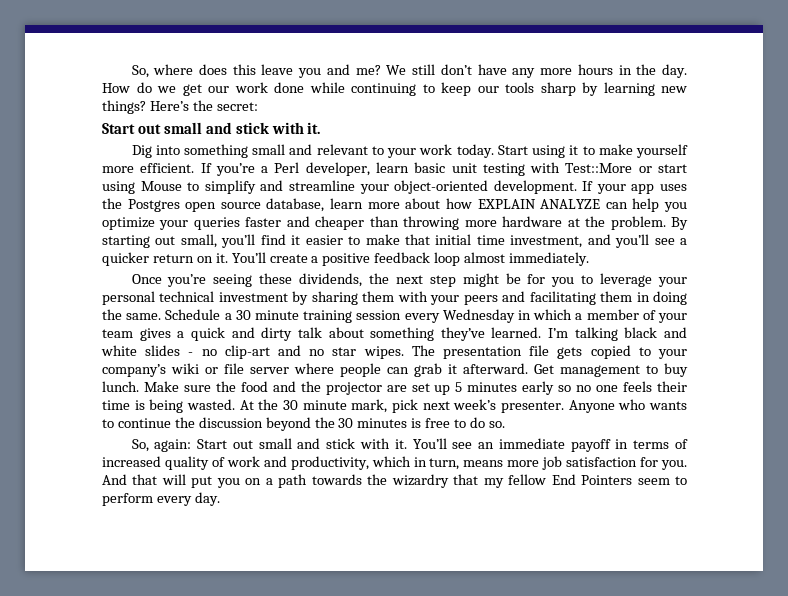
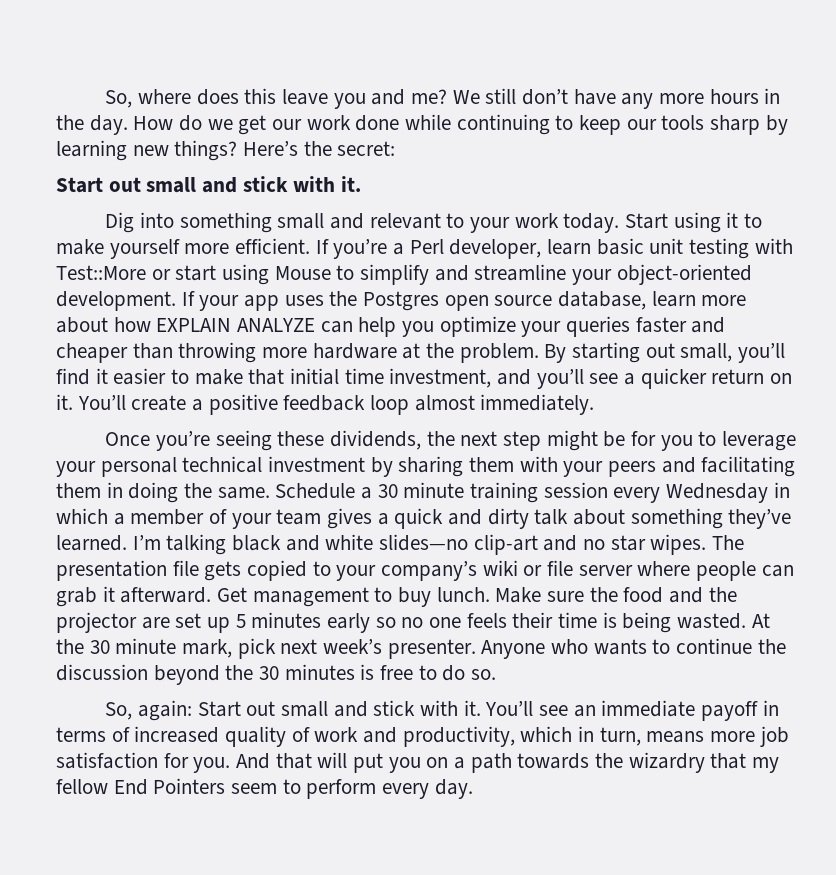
[145,345,217,356] slides - no -> [379,534,469,551] slides—no

